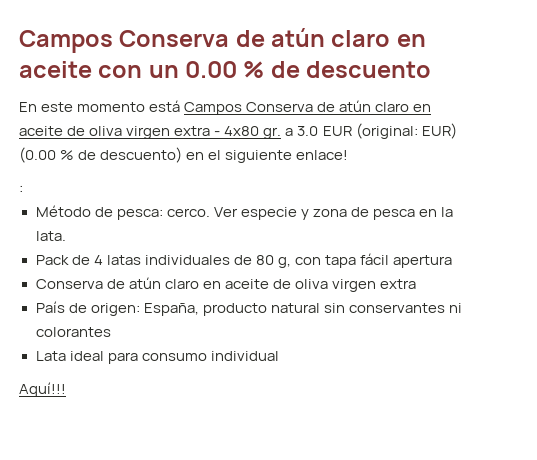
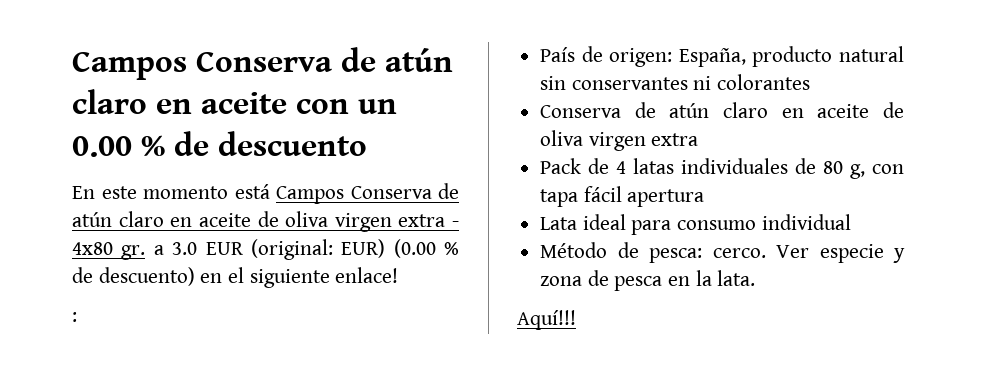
(23, 189) none -> [540,46,904,67] [540,74,811,90] [540,102,904,118] [540,130,699,151] [540,158,904,179] [540,186,705,207] [540,214,851,235] // País de origen: España, producto natural sin conservantes ni colorantes // Conserva de atún claro en aceite de oliva virgen extra // Pack de 4 latas individuales de 80 g, con tapa fácil apertura // Lata ideal para consumo individual
[35,253,453,268] [35,277,416,292] [35,301,462,316] [35,327,111,337] [35,351,279,364] // Pack de 4 latas individuales de 80 g, con tapa fácil apertura // Conserva de atún claro en aceite de oliva virgen extra // País de origen: España, producto natural sin conservantes ni colorantes // Lata ideal para consumo individual -> (756, 278) none

